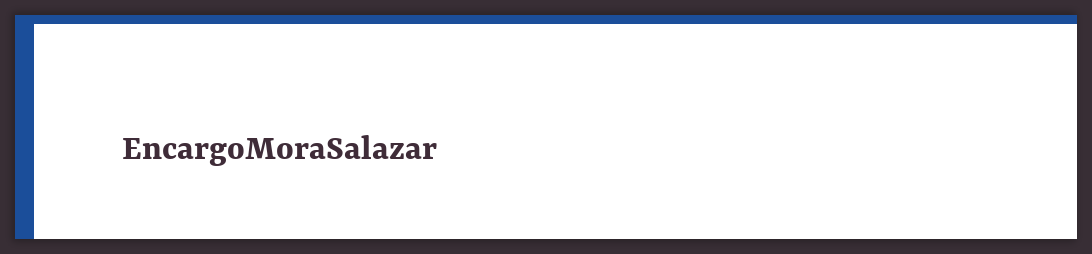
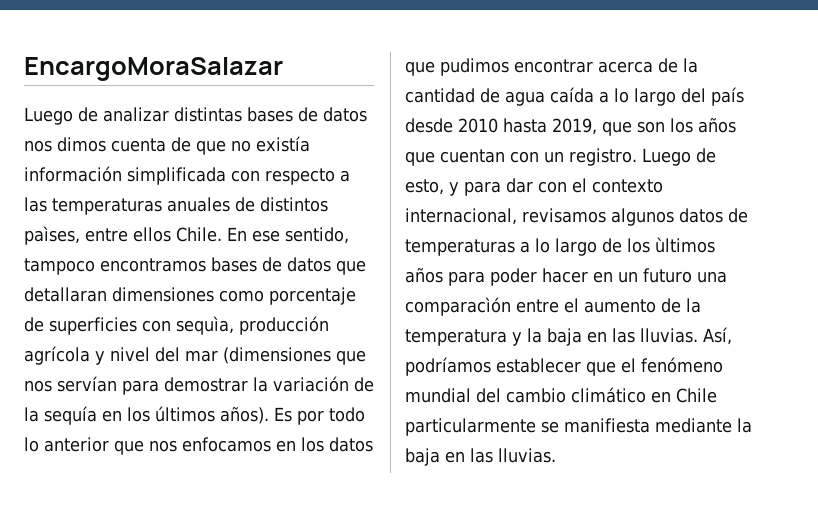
(437, 150) none -> [24,107,367,125] [24,136,310,155] [24,166,350,185] [24,197,328,215] [24,226,349,245] [24,257,366,275] [24,287,356,305] [24,316,329,335] [24,346,366,365] [24,376,374,395] [24,406,365,425] [24,437,373,455] [405,58,698,76] [405,87,744,106] [405,118,736,136] [405,148,716,166] [405,178,663,196] [405,208,748,226] [405,237,715,256] [405,268,727,286] [405,297,701,316] [405,327,732,346] [405,357,723,376] [405,387,717,403] [405,418,752,436] [405,448,556,466] // Luego de analizar distintas bases de datos nos dimos cuenta de que no existía información simplificada con respecto a las temperaturas anuales de distintos paìses, entre ellos Chile. En ese sentido, tampoco encontramos bases de datos que detallaran dimensiones como porcentaje de superficies con sequìa, producción agrícola y nivel del mar (dimensiones que nos servían para demostrar la variación de la sequía en los últimos años). Es por todo lo anterior que nos enfocamos en los datos que pudimos encontrar acerca de la cantidad de agua caída a lo largo del país desde 2010 hasta 2019, que son los años que cuentan con un registro. Luego de esto, y para dar con el contexto internacional, revisamos algunos datos de temperaturas a lo largo de los ùltimos años para poder hacer en un futuro una comparacìón entre el aumento de la temperatura y la baja en las lluvias. Así, podríamos establecer que el fenómeno mundial del cambio climático en Chile particularmente se manifiesta mediante la baja en las lluvias.

